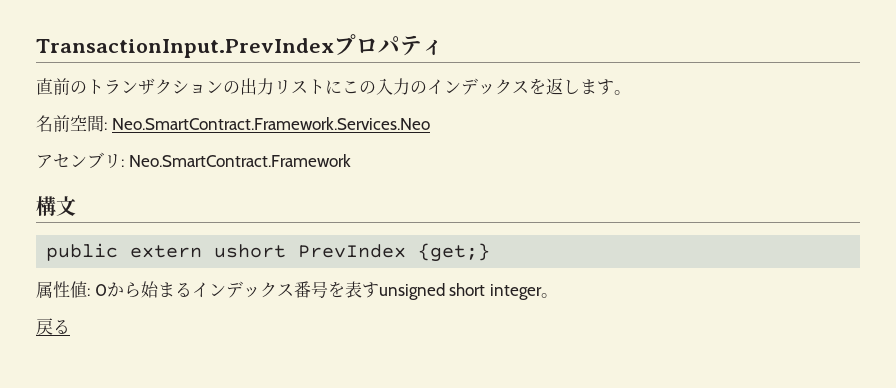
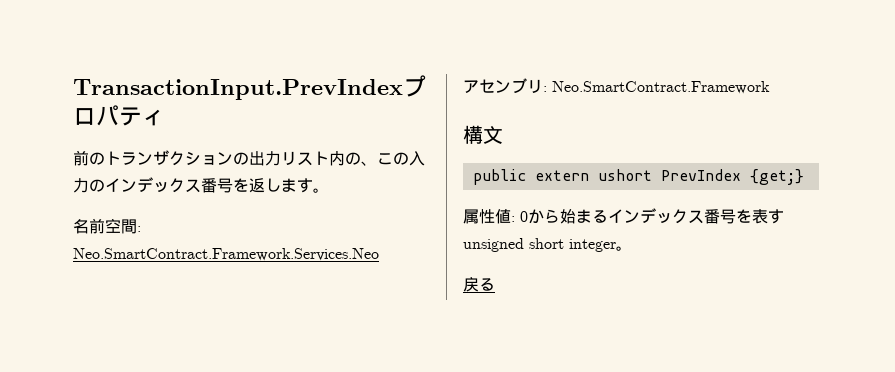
[36,78,53,95] 直 -> (165, 117) none
[325,80,342,94] に -> [329,151,377,166] 内の、
(529, 87) none -> [201,178,233,193] 番号

